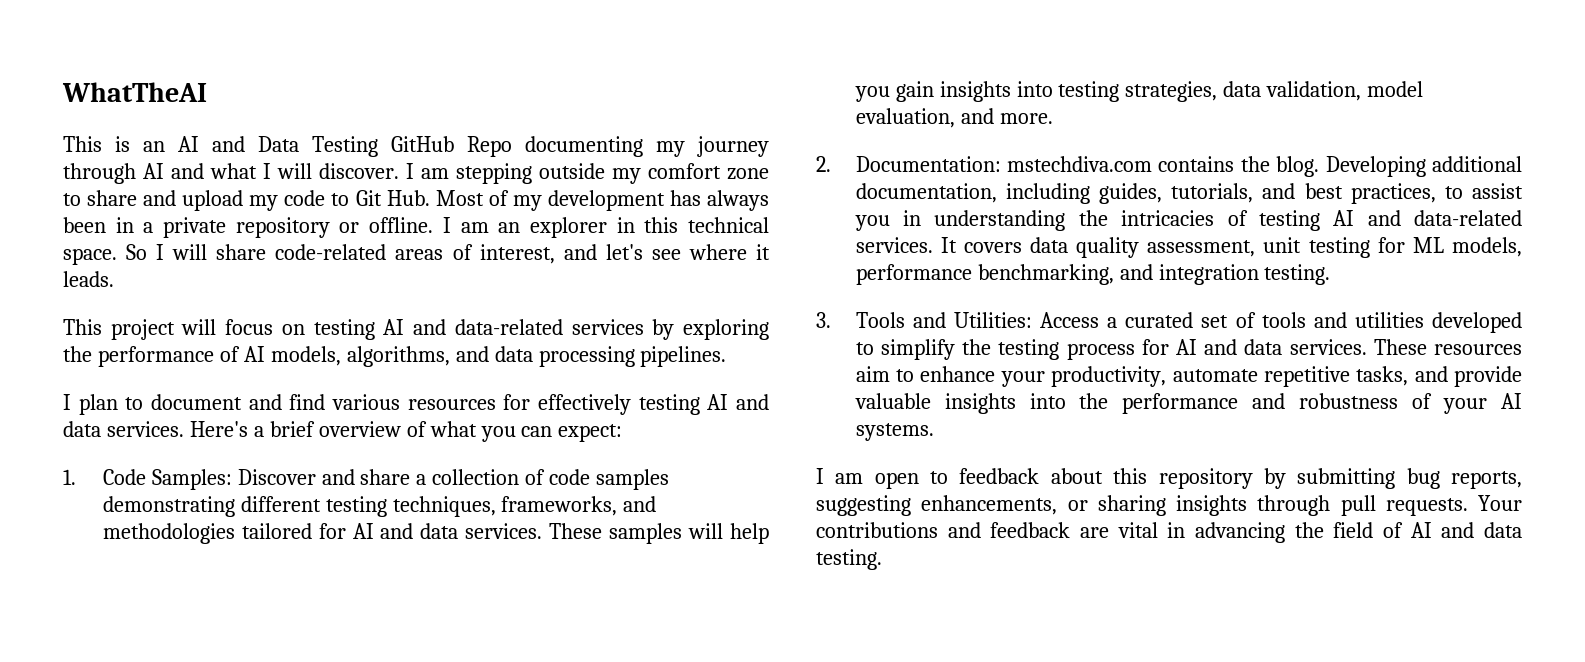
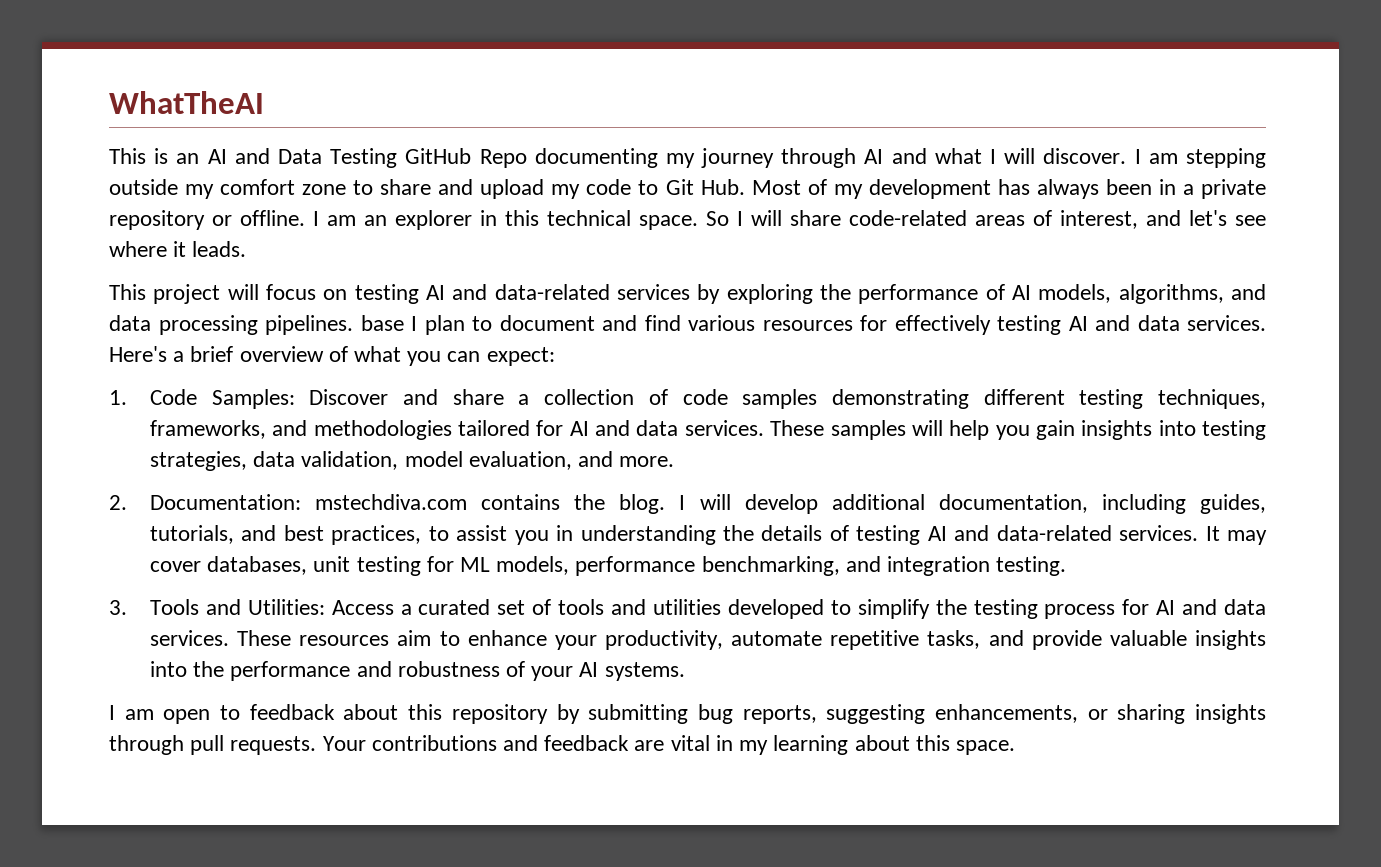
(727, 356) // -> [360,315,404,331] base
[1325,156,1426,177] Developing -> [679,494,818,514] I will develop
[1121,210,1215,226] intricacies -> [761,525,823,541] details
[963,237,1256,258] covers data quality assessment, -> [1227,530,1267,545] [149,556,308,575] may cover databases,
[1195,522,1522,543] [816,549,882,570] advancing the field of AI and data testing. -> [739,735,1015,755] my learning about this space.

